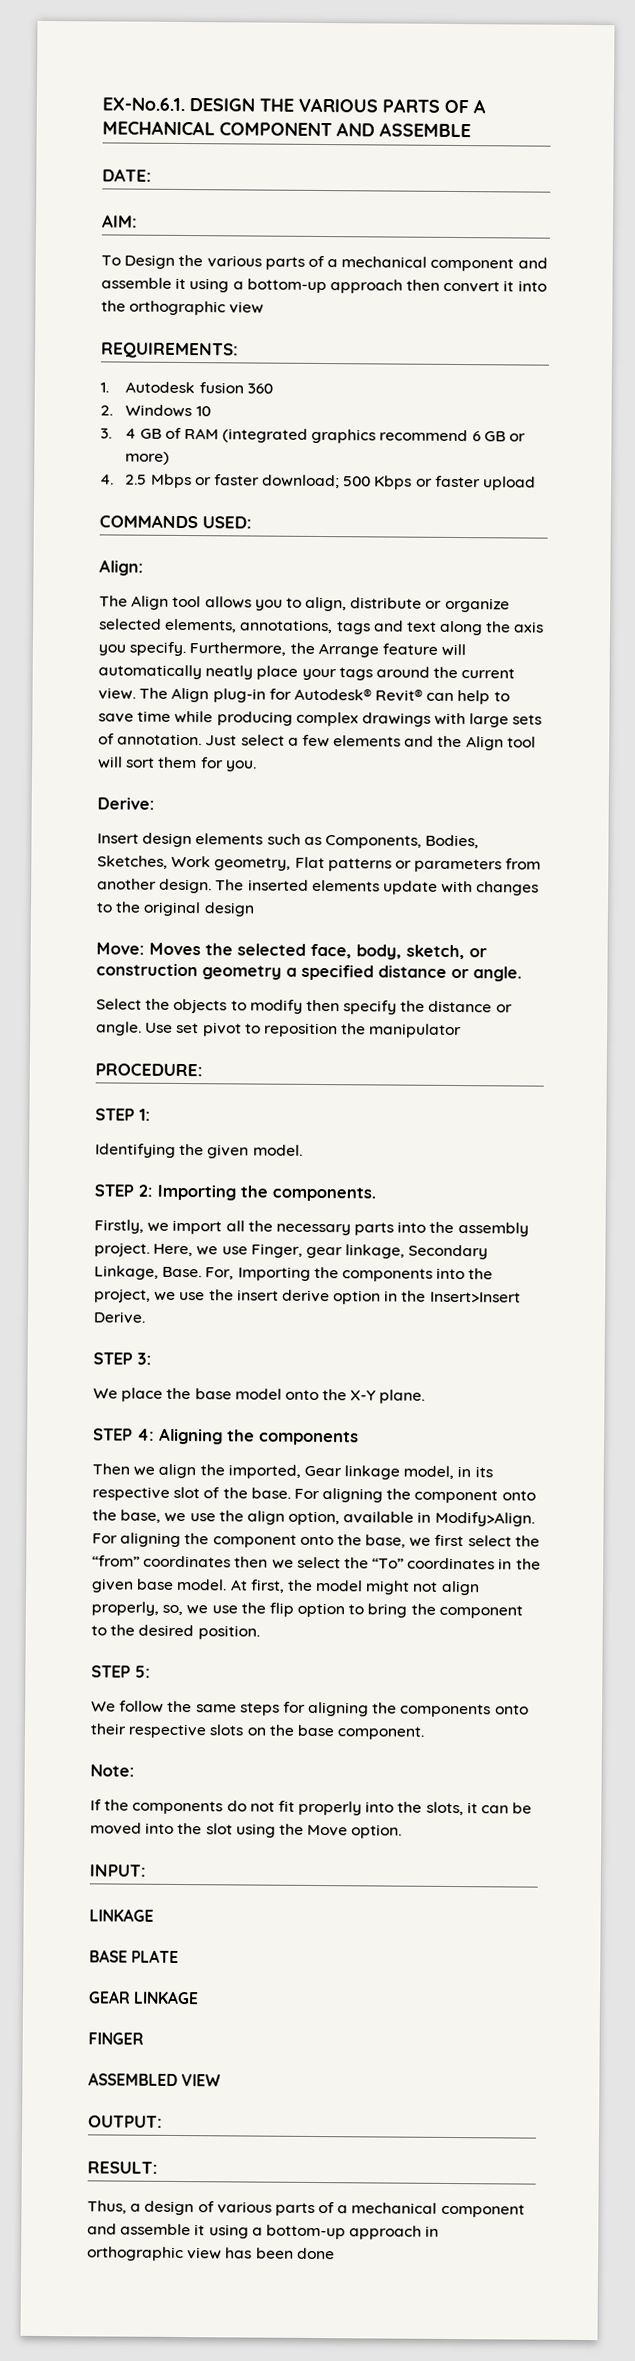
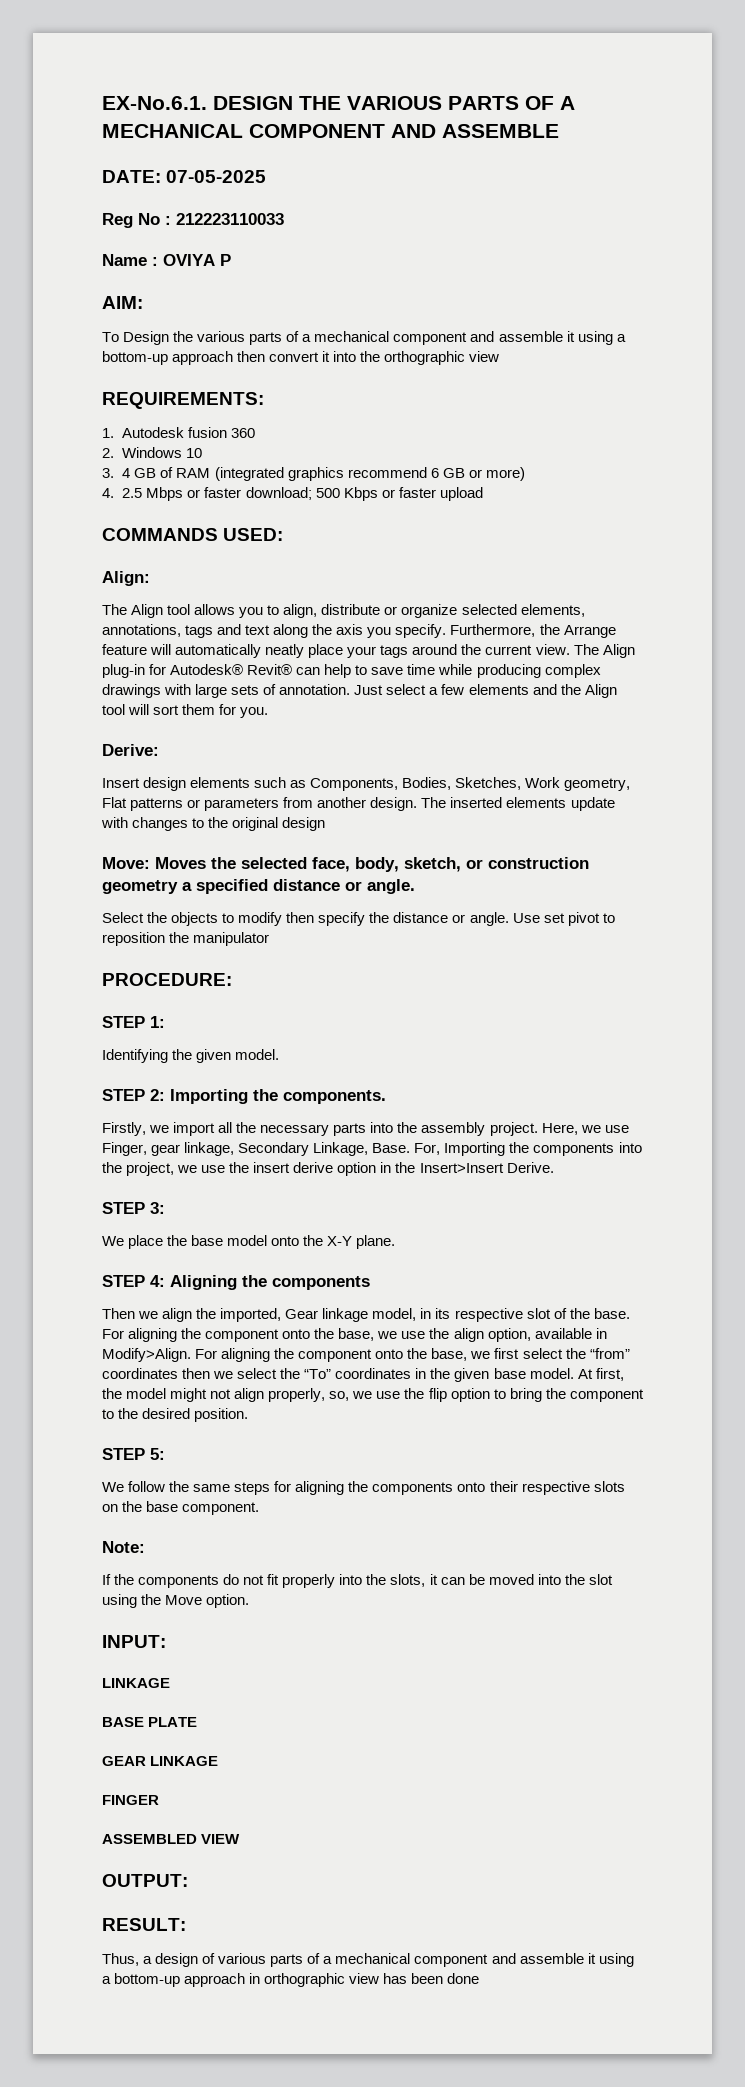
(152, 175) none -> [166,170,267,183] [102,213,284,228] [102,254,231,266] 07-05-2025 // Reg No : 212223110033 // Name : OVIYA P

